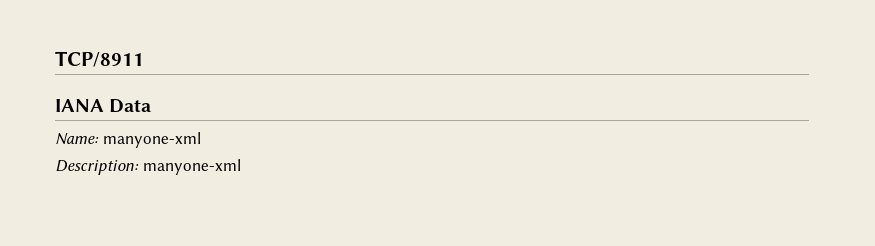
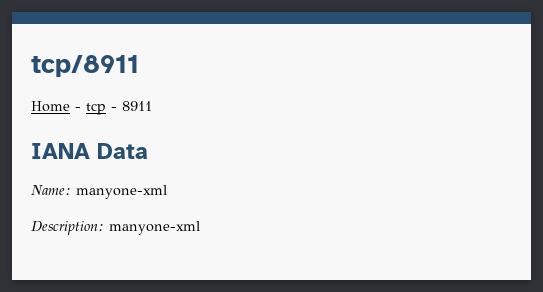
[55,51,144,67] TCP/8911 -> [31,55,139,77] [31,101,152,115] tcp/8911 // Home - tcp - 8911

